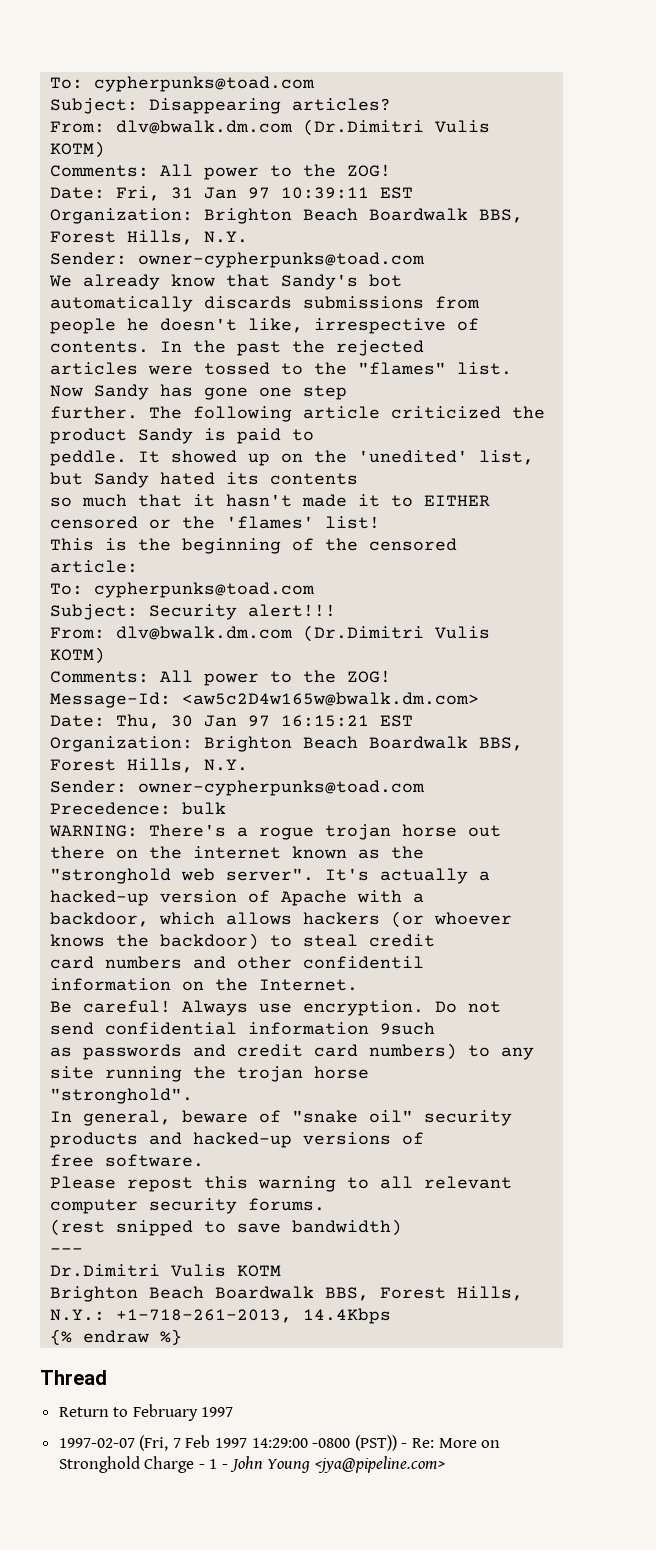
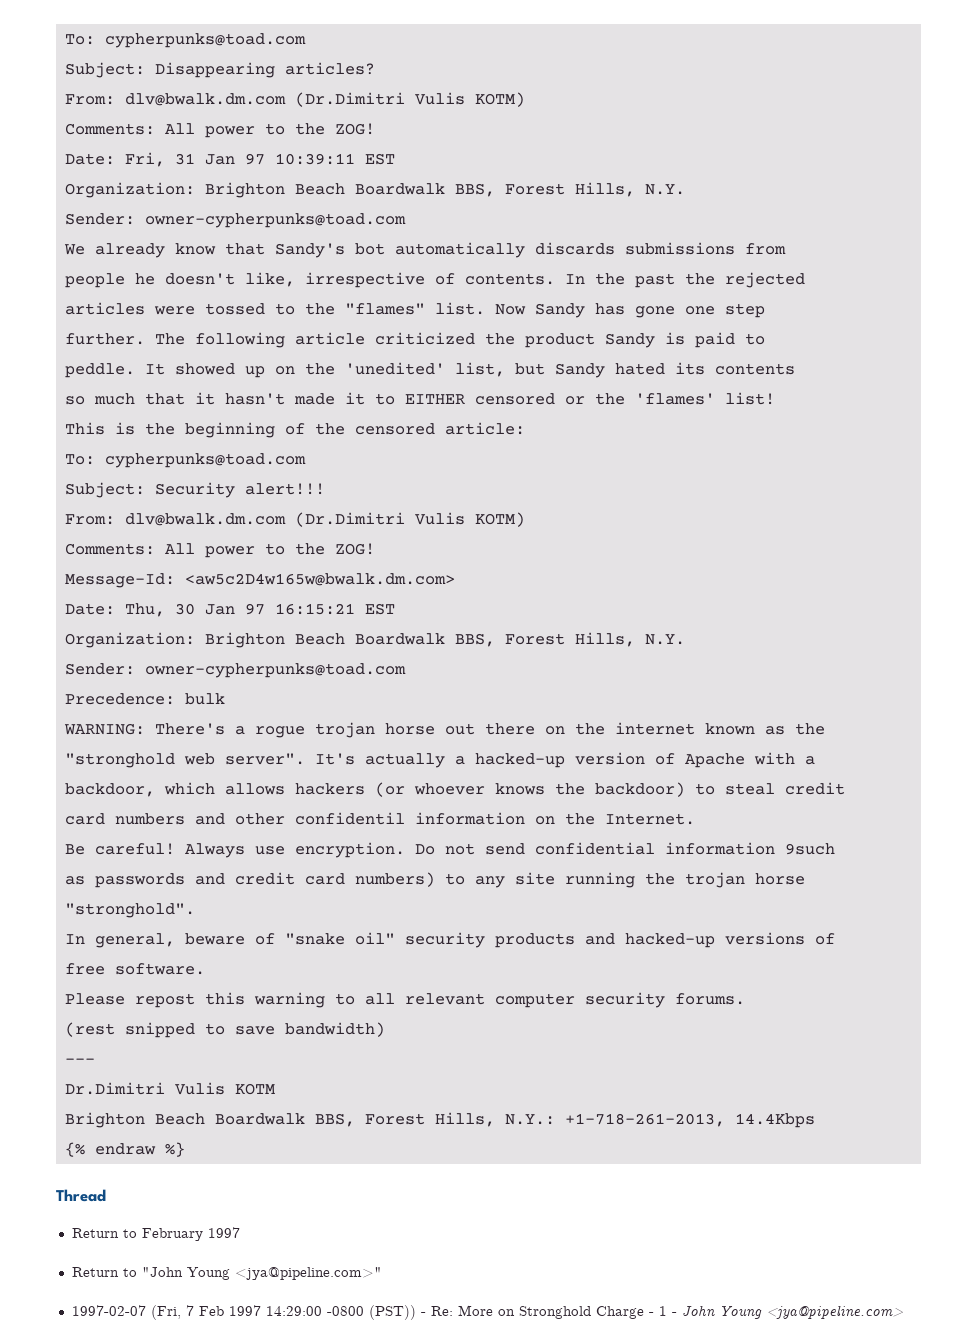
(234, 1412) none -> [71,1267,382,1280] // Return to "John Young <jya@pipeline.com>"

